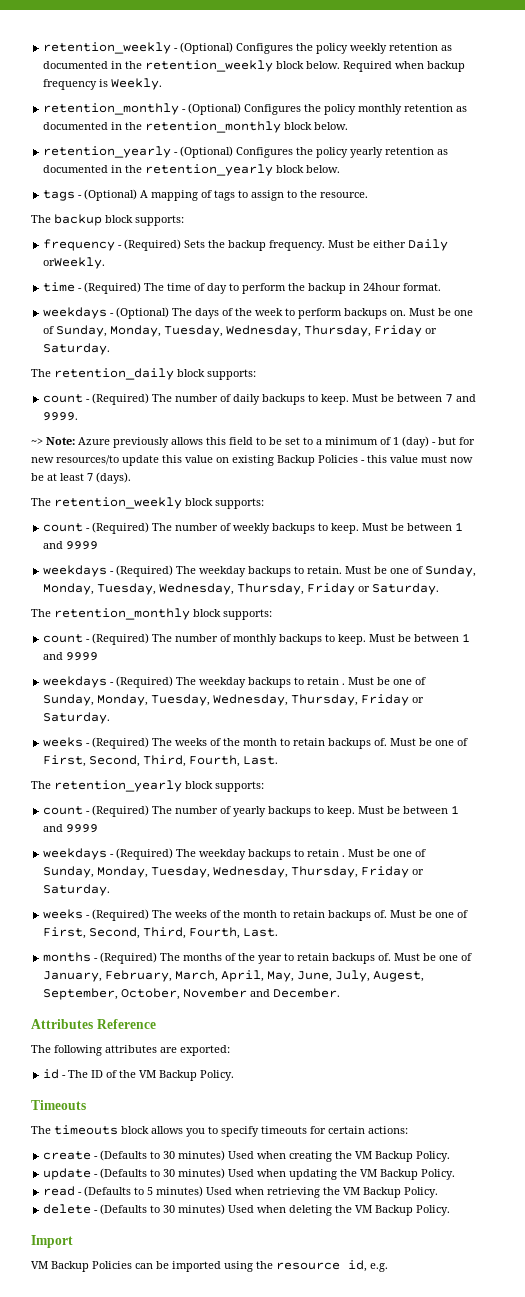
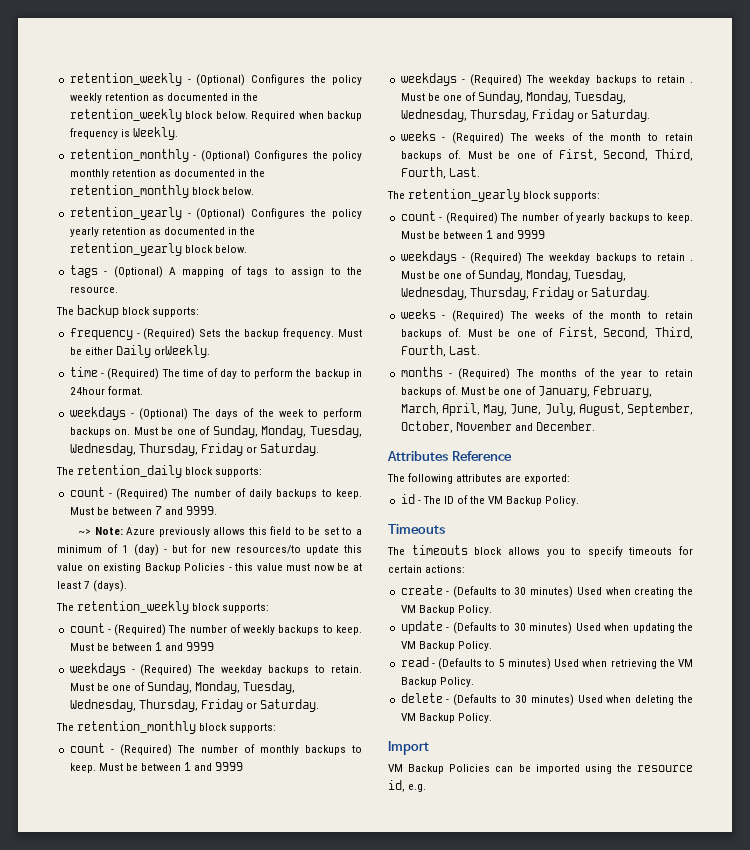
[373,971,425,982] Augest, -> [578,403,624,416] August,

